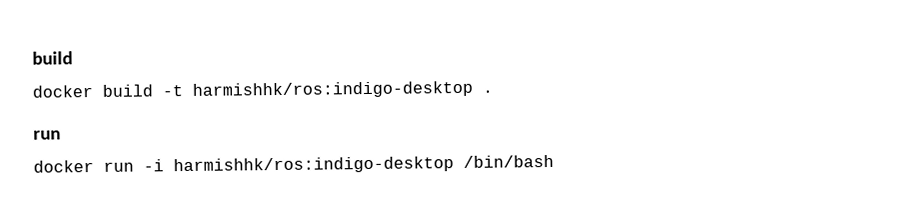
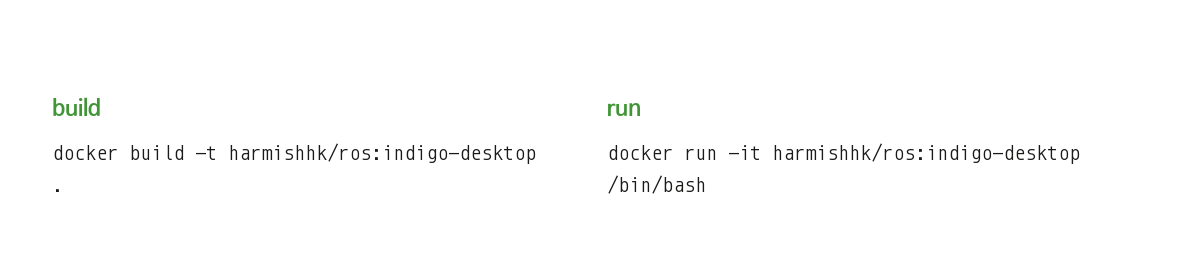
[143,159,164,172] -i -> [728,145,761,160] -it

